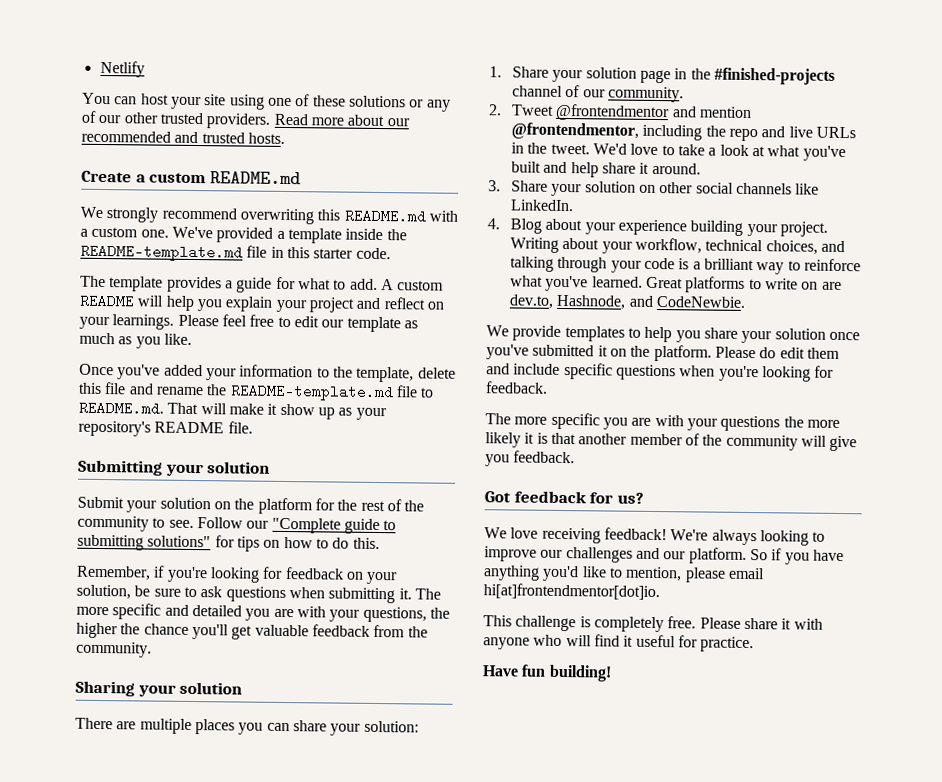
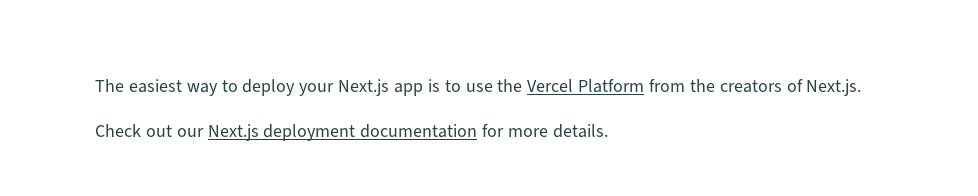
[99,60,145,78] [82,92,451,112] [81,110,410,129] [81,130,285,144] [81,170,301,185] [80,206,458,225] [80,226,407,244] [80,243,391,262] [80,275,445,293] [79,293,444,313] [79,314,418,333] [79,332,192,349] [79,363,456,383] [78,382,435,402] [78,400,387,421] [78,420,253,437] [78,459,271,477] [77,496,425,515] [77,515,397,535] [77,534,380,552] [76,565,399,585] [76,584,441,604] [76,603,450,623] [76,622,428,640] [76,641,152,658] [75,680,243,697] [75,717,419,736] [489,66,835,85] [512,85,684,103] [488,103,752,122] [511,122,856,142] [511,142,846,162] [511,161,701,178] [488,180,820,197] [510,199,575,212] [487,218,828,237] [510,237,845,255] [510,256,861,275] [510,275,842,293] [509,294,746,310] [486,325,860,344] [486,344,840,362] [486,362,835,382] [485,381,548,394] [485,412,840,432] [485,432,858,452] [485,450,576,467] [484,490,644,504] [484,527,826,546] [484,546,844,565] [483,565,765,583] [483,583,660,601] [483,615,823,633] [483,634,755,653] [482,664,612,682] Netlify // You can host your site using one of these solutions or any of our other trusted providers. Read more about our recommended and trusted hosts. // Create a custom README.md // We strongly recommend overwriting this README.md with a custom one. We've provided a template inside the README-template.md file in this starter code. // The template provides a guide for what to add. A custom README will help you explain your project and reflect on your learnings. Please feel free to edit our template as much as you like. // Once you've added your information to the template, delete this file and rename the README-template.md file to README.md. That will make it show up as your repository's README file. // Submitting your solution // Submit your solution on the platform for the rest of the community to see. Follow our "Complete guide to submitting solutions" for tips on how to do this. // Remember, if you're looking for feedback on your solution, be sure to ask questions when submitting it. The more specific and detailed you are with your questions, the higher the chance you'll get valuable feedback from the community. // Sharing your solution // There are multiple places you can share your solution: // 1. Share your solution page in the #finished-projects channel of our community. // 2. Tweet @frontendmentor and mention @frontendmentor, including the repo and live URLs in the tweet. We'd love to take a look at what you've built and help share it around. // 3. Share your solution on other social channels like LinkedIn. // 4. Blog about your experience building your project. Writing about your workflow, technical choices, and talking through your code is a brilliant way to reinforce what you've learned. Great platforms to write on are dev.to, Hashnode, and CodeNewbie. // We provide templates to help you share your solution once you've submitted it on the platform. Please do edit them and include specific questions when you're looking for feedback. // The more specific you are with your questions the more likely it is that another member of the community will give you feedback. // Got feedback for us? // We love receiving feedback! We're always looking to improve our challenges and our platform. So if you have anything you'd like to mention, please email hi[at]frontendmentor[dot]io. // This challenge is completely free. Please share it with anyone who will find it useful for practice. // Have fun building! -> [95,79,862,96] [95,124,608,141] The easiest way to deploy your Next.js app is to use the Vercel Platform from the creators of Next.js. // Check out our Next.js deployment documentation for more details.

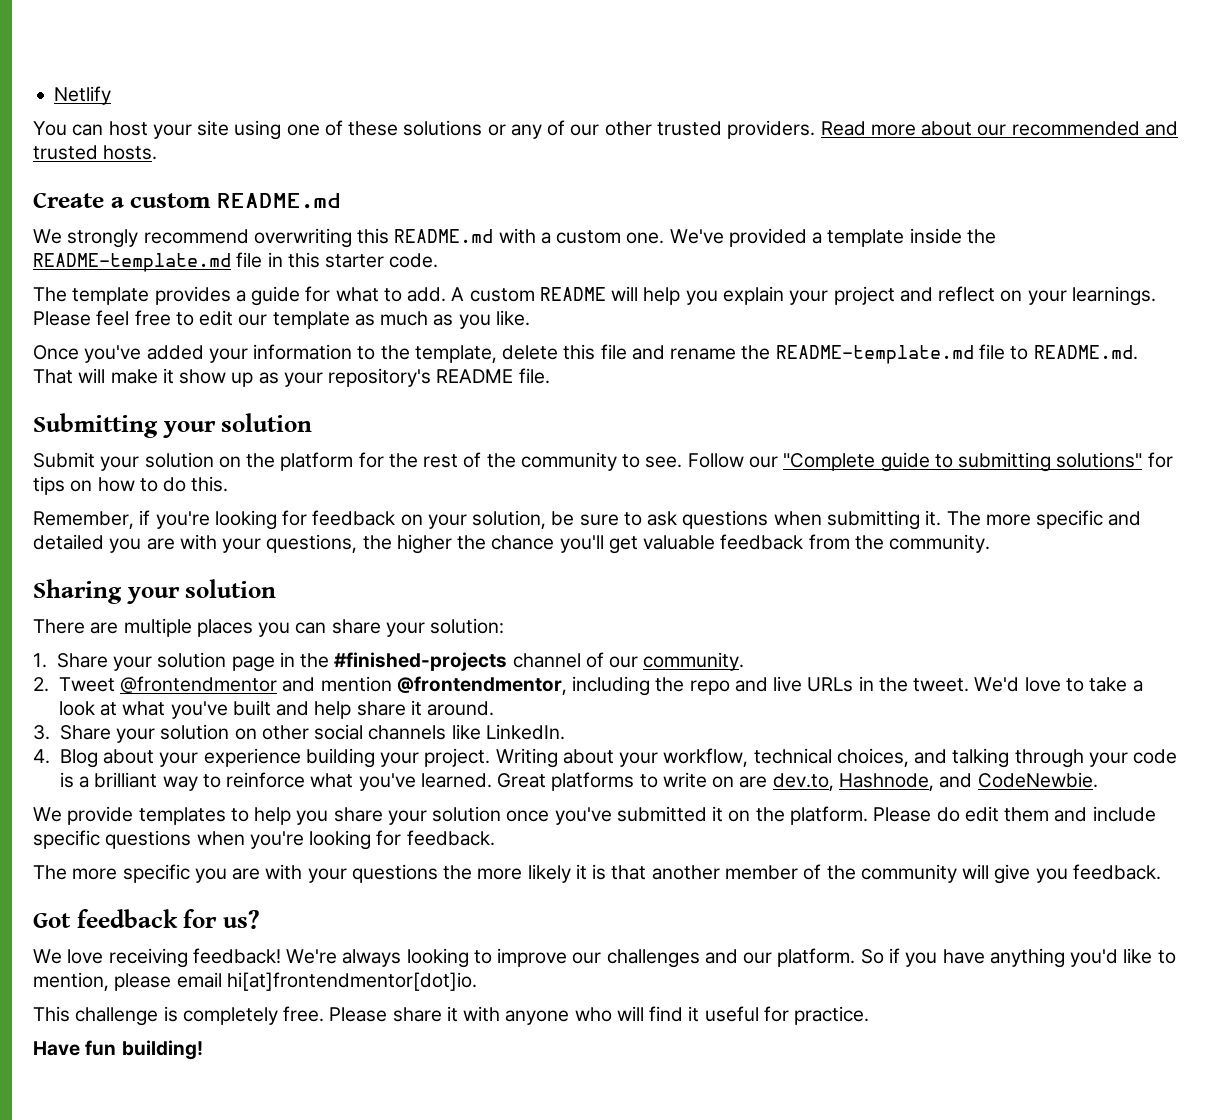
[95,79,862,96] [95,124,608,141] The easiest way to deploy your Next.js app is to use the Vercel Platform from the creators of Next.js. // Check out our Next.js deployment documentation for more details. -> [54,86,112,105] [33,120,1178,140] [33,145,158,160] [33,192,341,209] [33,228,996,248] [33,252,439,272] [33,286,1156,306] [33,310,530,329] [33,344,1138,364] [33,368,550,387] [33,413,313,438] [33,452,1173,472] [33,476,229,495] [33,510,1142,530] [33,534,991,554] [33,579,277,604] [33,618,505,637] [33,652,745,672] [33,676,1143,696] [58,700,495,719] [33,724,565,743] [33,748,1178,768] [59,772,1098,791] [33,806,1156,825] [33,830,495,850] [33,864,1161,884] [33,909,260,929] [33,948,1176,968] [33,972,477,991] [33,1006,870,1026] [33,1040,203,1060] Netlify // You can host your site using one of these solutions or any of our other trusted providers. Read more about our recommended and trusted hosts. // Create a custom README.md // We strongly recommend overwriting this README.md with a custom one. We've provided a template inside the README-template.md file in this starter code. // The template provides a guide for what to add. A custom README will help you explain your project and reflect on your learnings. Please feel free to edit our template as much as you like. // Once you've added your information to the template, delete this file and rename the README-template.md file to README.md. That will make it show up as your repository's README file. // Submitting your solution // Submit your solution on the platform for the rest of the community to see. Follow our "Complete guide to submitting solutions" for tips on how to do this. // Remember, if you're looking for feedback on your solution, be sure to ask questions when submitting it. The more specific and detailed you are with your questions, the higher the chance you'll get valuable feedback from the community. // Sharing your solution // There are multiple places you can share your solution: // 1. Share your solution page in the #finished-projects channel of our community. // 2. Tweet @frontendmentor and mention @frontendmentor, including the repo and live URLs in the tweet. We'd love to take a look at what you've built and help share it around. // 3. Share your solution on other social channels like LinkedIn. // 4. Blog about your experience building your project. Writing about your workflow, technical choices, and talking through your code is a brilliant way to reinforce what you've learned. Great platforms to write on are dev.to, Hashnode, and CodeNewbie. // We provide templates to help you share your solution once you've submitted it on the platform. Please do edit them and include specific questions when you're looking for feedback. // The more specific you are with your questions the more likely it is that another member of the community will give you feedback. // Got feedback for us? // We love receiving feedback! We're always looking to improve our challenges and our platform. So if you have anything you'd like to mention, please email hi[at]frontendmentor[dot]io. // This challenge is completely free. Please share it with anyone who will find it useful for practice. // Have fun building!

